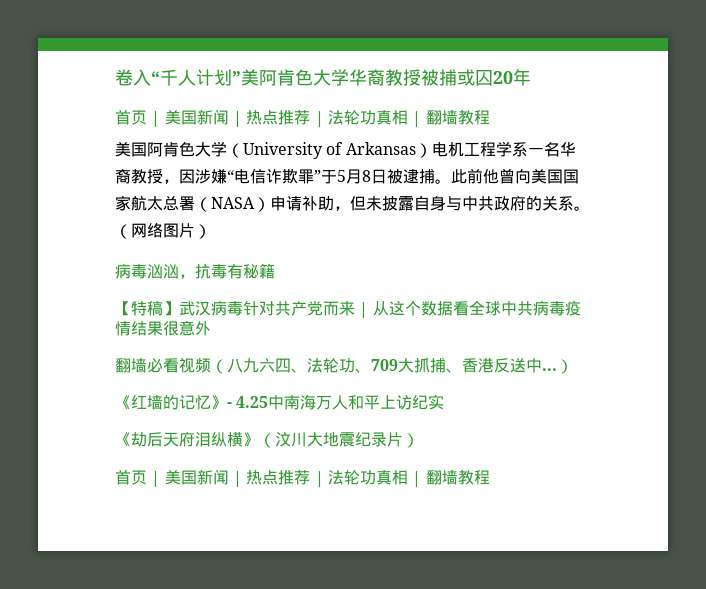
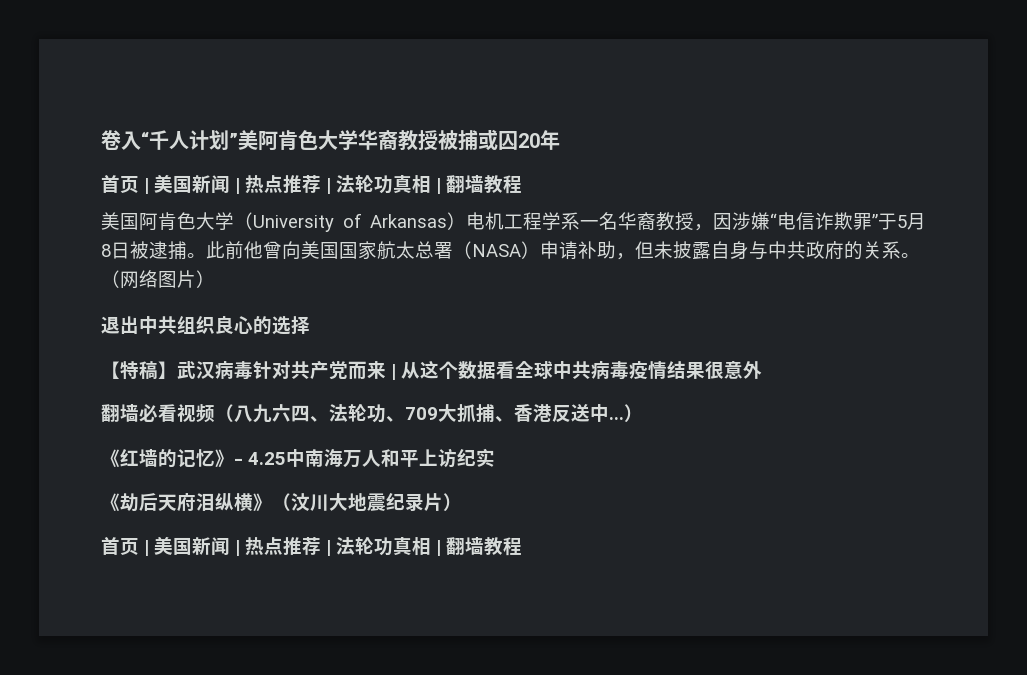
[115,263,275,279] 病毒汹汹，抗毒有秘籍 -> [101,316,310,335] 退出中共组织良心的选择

